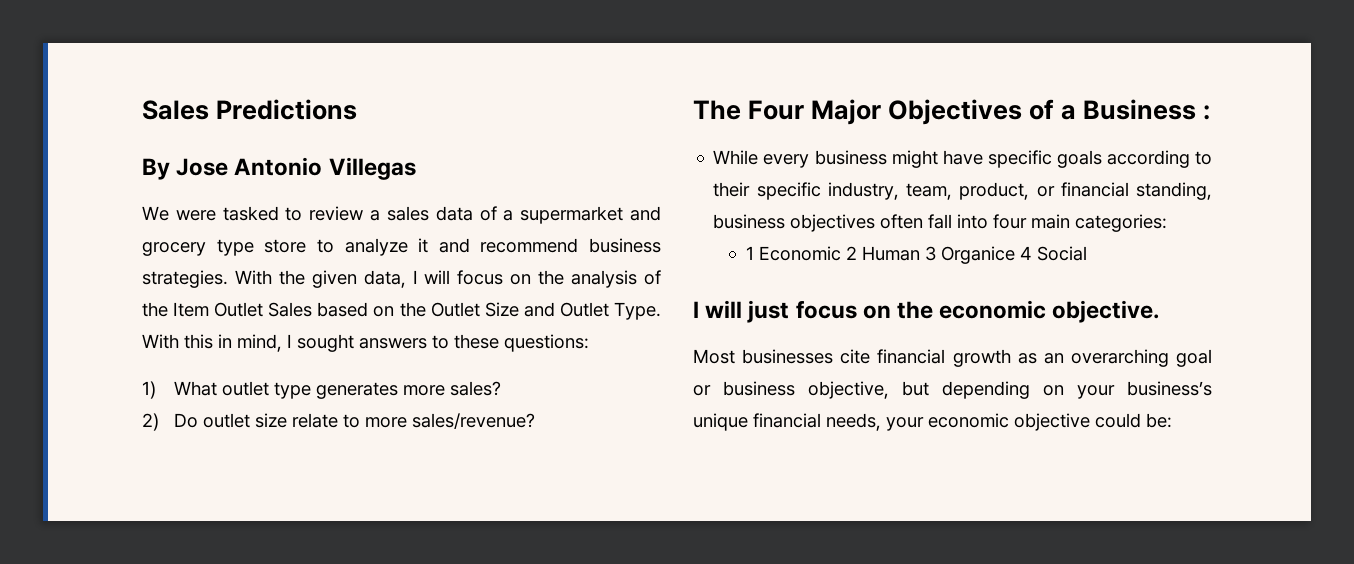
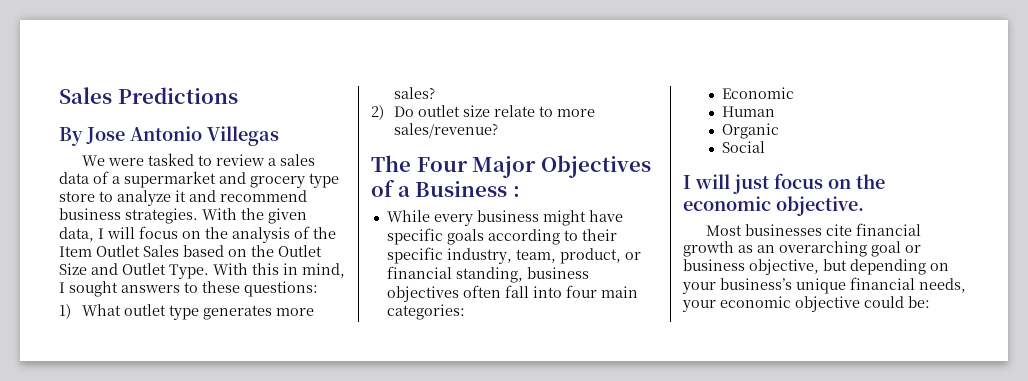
[745,246,754,260] 1 -> (465, 312) none
[845,246,857,260] 2 -> (795, 93) //
[924,246,1032,264] 3 Organice 4 -> [722,123,780,139] // Organic //

